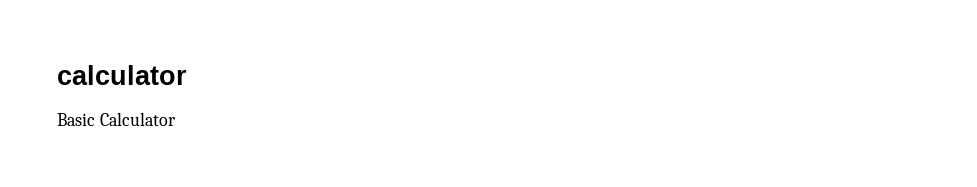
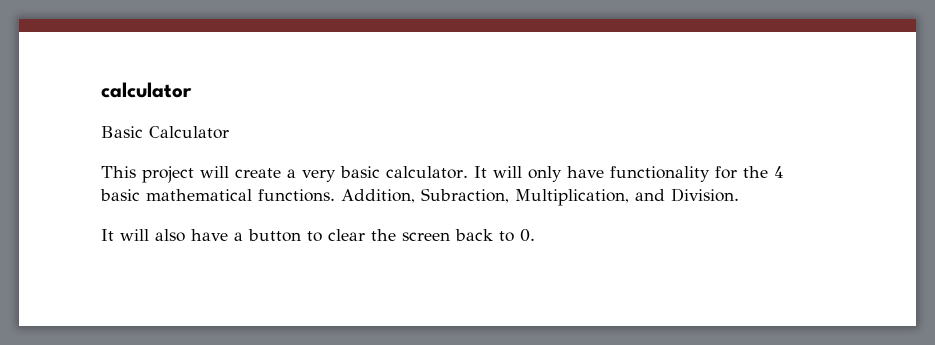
(176, 119) none -> [101,166,784,183] [100,188,739,206] [101,229,535,242] // This project will create a very basic calculator. It will only have functionality for the 4 basic mathematical functions. Addition, Subraction, Multiplication, and Division. // It will also have a button to clear the screen back to 0.

